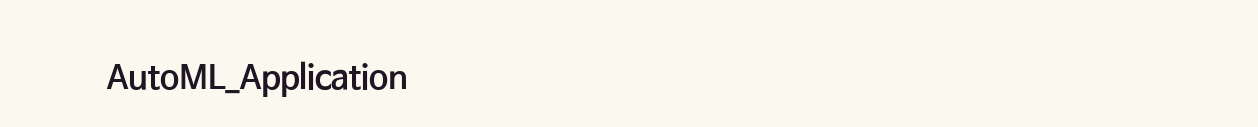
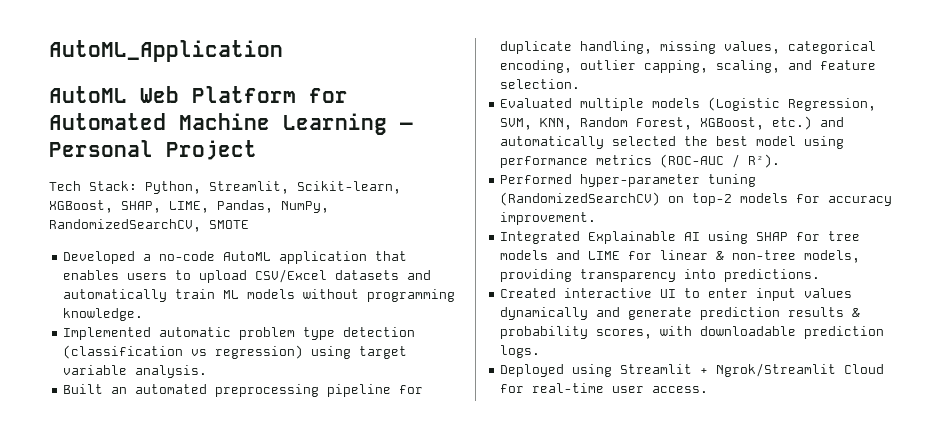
(408, 79) none -> [49,86,348,103] [49,113,413,135] [49,140,257,160] [49,181,401,194] [49,200,329,213] [49,219,249,232] [63,251,408,264] [63,269,432,283] [63,289,456,302] [63,308,144,321] [63,327,416,340] [63,345,408,359] [63,365,208,378] [63,384,424,397] [500,41,877,54] [500,60,877,73] [500,79,581,89] [500,97,877,111] [500,116,845,130] [500,136,845,149] [500,154,781,168] [500,174,757,187] [500,192,893,206] [500,212,597,225] [500,231,861,244] [500,250,861,263] [500,269,821,282] [500,288,853,301] [500,307,861,320] [500,326,885,339] [500,345,541,358] [500,363,885,377] [500,383,709,393] // AutoML Web Platform for Automated Machine Learning — Personal Project // Tech Stack: Python, Streamlit, Scikit-learn, XGBoost, SHAP, LIME, Pandas, NumPy, RandomizedSearchCV, SMOTE // Developed a no-code AutoML application that enables users to upload CSV/Excel datasets and automatically train ML models without programming knowledge. // Implemented automatic problem type detection (classification vs regression) using target variable analysis. // Built an automated preprocessing pipeline for duplicate handling, missing values, categorical encoding, outlier capping, scaling, and feature selection. // Evaluated multiple models (Logistic Regression, SVM, KNN, Random Forest, XGBoost, etc.) and automatically selected the best model using performance metrics (ROC-AUC / R²). // Performed hyper-parameter tuning (RandomizedSearchCV) on top-2 models for accuracy improvement. // Integrated Explainable AI using SHAP for tree models and LIME for linear & non-tree models, providing transparency into predictions. // Created interactive UI to enter input values dynamically and generate prediction results & probability scores, with downloadable prediction logs. // Deployed using Streamlit + Ngrok/Streamlit Cloud for real-time user access.

